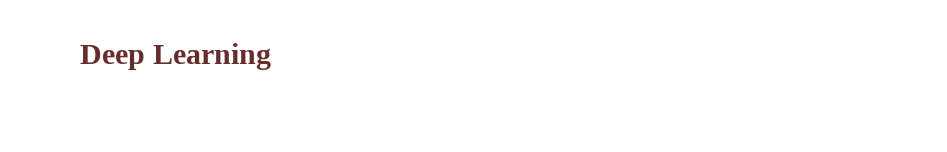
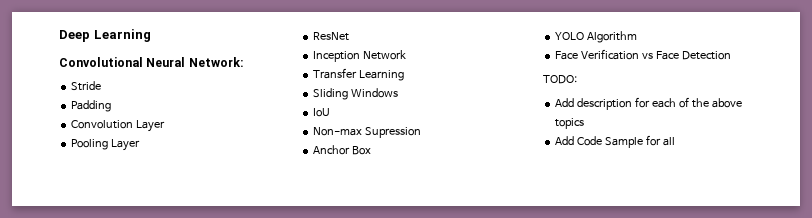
(272, 56) none -> [59,57,244,67] [71,81,102,91] [71,100,112,112] [71,120,166,132] [71,139,141,151] [313,32,350,41] [313,50,407,62] [313,68,405,81] [313,88,399,100] [313,108,331,117] [313,127,422,138] [313,145,372,155] [555,31,638,43] [555,49,731,60] [543,75,577,84] [555,97,742,110] [555,118,585,129] [555,135,675,148] // Convolutional Neural Network: // Stride // Padding // Convolution Layer // Pooling Layer // ResNet // Inception Network // Transfer Learning // Sliding Windows // IoU // Non-max Supression // Anchor Box // YOLO Algorithm // Face Verification vs Face Detection // TODO: // Add description for each of the above topics // Add Code Sample for all

